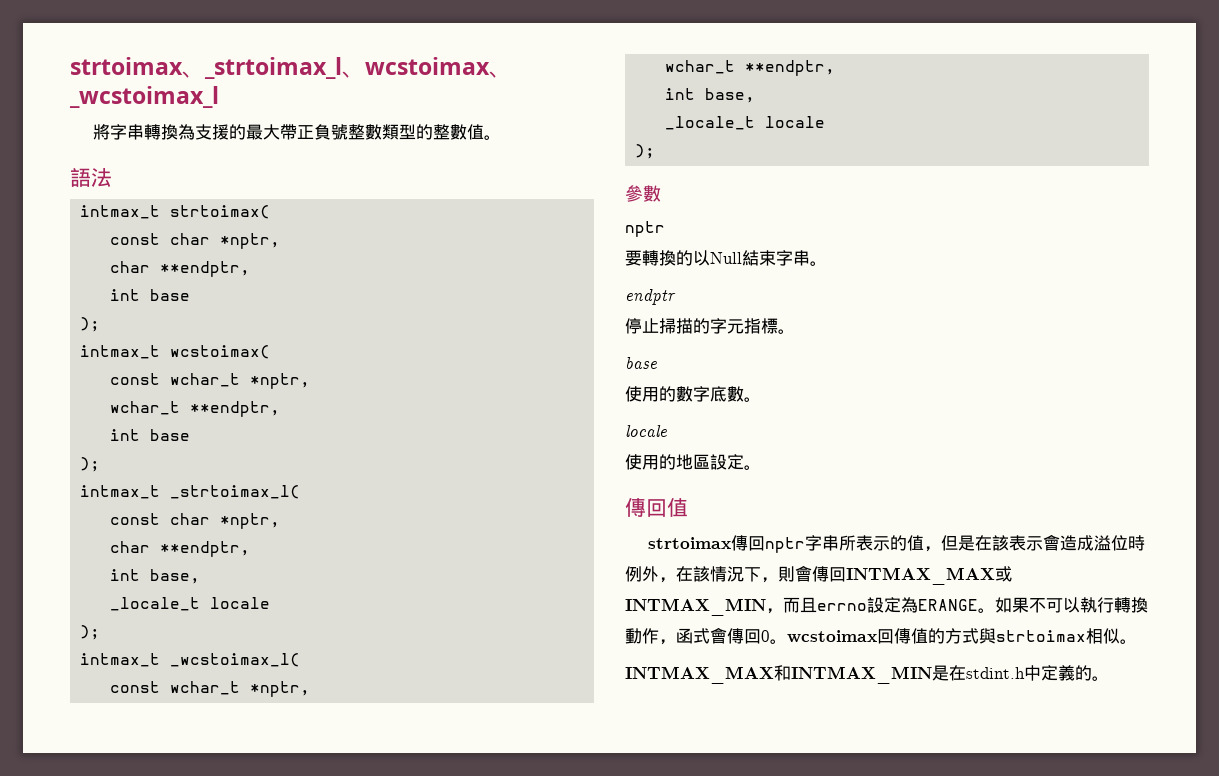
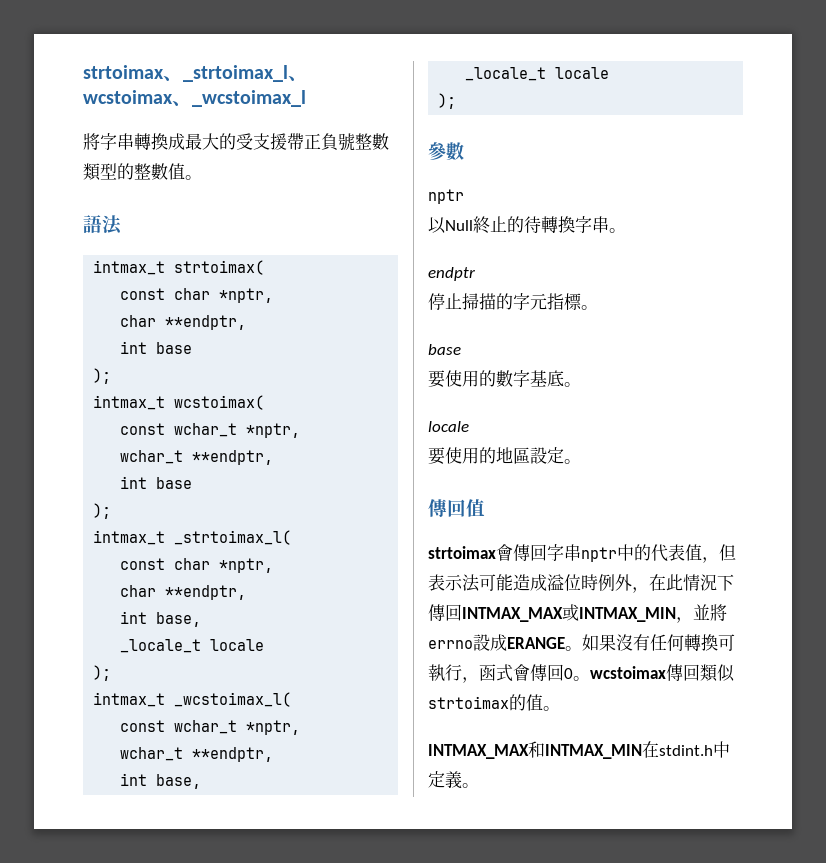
[178,124,281,140] 為支援的最大 -> [168,133,287,150] 成最大的受支援
[625,250,776,266] 要轉換的以Null結束 -> [428,216,575,234] 以Null終止的待轉換
(657, 363) none -> [428,370,445,388] 要
[710,386,744,402] 底數 -> [530,370,564,387] 基底
(667, 431) none -> [428,447,445,465] 要
[731,534,1061,553] 傳回nptr字串所表示的值，但是在該表示會 -> [496,544,736,563] [428,574,513,592] 會傳回字串nptr中的代表值，但表示法可能
[693,565,812,583] 該情況下，則會 -> [666,574,734,591] 此情況下
[783,597,1148,613] [625,628,659,644] 而且errno設定為ERANGE。如果不可以執行轉換動作 -> [693,604,727,621] [428,634,735,651] [428,664,462,681] 並將errno設成ERANGE。如果沒有任何轉換可執行
[877,628,1120,644] 回傳值的方式與strtoimax相似 -> [666,664,735,682] [428,694,543,711] 傳回類似strtoimax的值
[932,665,949,681] 是 -> (642, 751) none
[1075,665,1092,681] 的 -> (462, 780) none

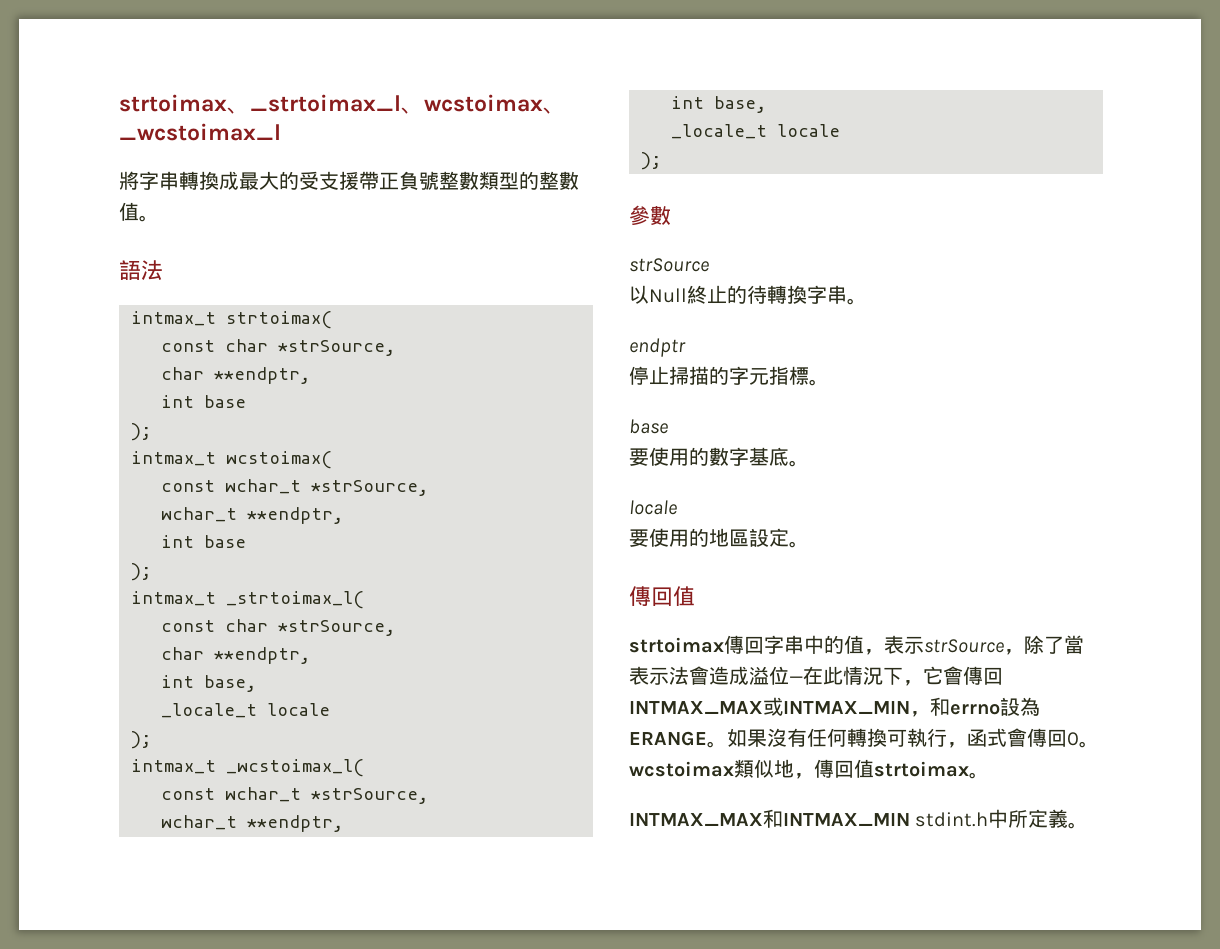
[219,288,274,303] *nptr, -> [278,340,395,356] *strSource,
[246,423,301,438] *nptr, -> [311,480,428,496] *strSource,
[219,558,274,573] *nptr, -> [278,620,395,636] *strSource,
[246,720,301,735] *nptr, -> [311,788,428,804] *strSource,
[428,189,464,204] nptr -> [629,258,709,272] strSource
[496,544,513,561] 會 -> (724, 645) none
[581,544,736,563] [428,574,649,593] nptr中的代表值，但表示法可能造成溢位時例外， -> [804,635,1084,655] [629,666,803,685] 中的值，表示strSource，除了當表示法會造成溢位—
(734, 582) none -> [903,666,963,686] ，它會
[693,604,727,621] [428,634,507,651] 並將errno設成 -> [930,697,1040,716] 和errno設為
[666,664,735,682] [428,694,543,711] 傳回類似strtoimax的值 -> [734,759,969,779] 類似地，傳回值strtoimax
[642,741,730,758] 在stdint.h中 -> [915,809,1029,828] stdint.h中所

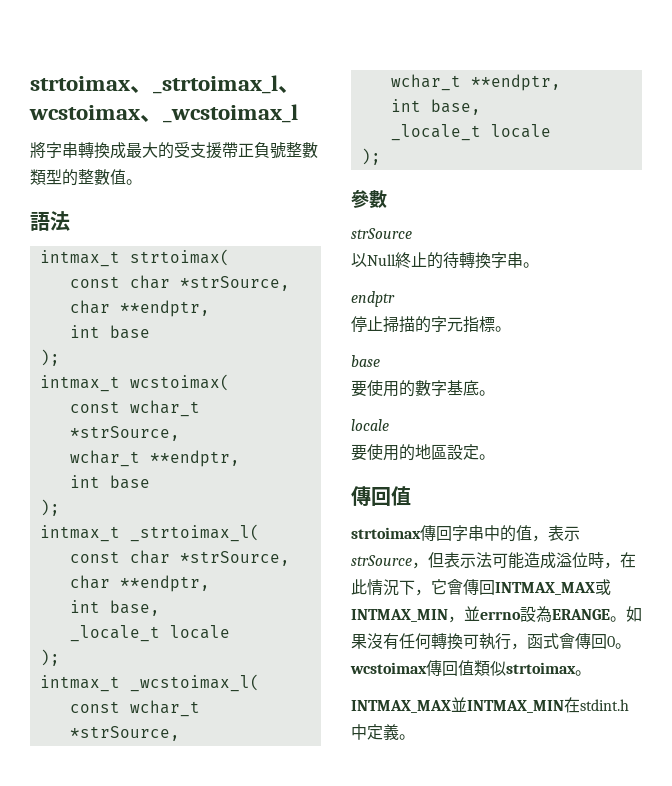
[1024,635,1084,654] [629,666,709,685] 除了當表示法會 -> [428,552,524,569] 但表示法可能
[789,676,803,683] — -> [588,552,620,569] 時，
[930,697,950,716] 和 -> [464,606,480,621] 並
[734,759,874,779] 類似地，傳回值 -> [426,660,506,676] 傳回值類似
[763,809,1029,828] 和INTMAX_MIN stdint.h中所 -> [451,697,629,713] [351,724,367,740] 並INTMAX_MIN在stdint.h中

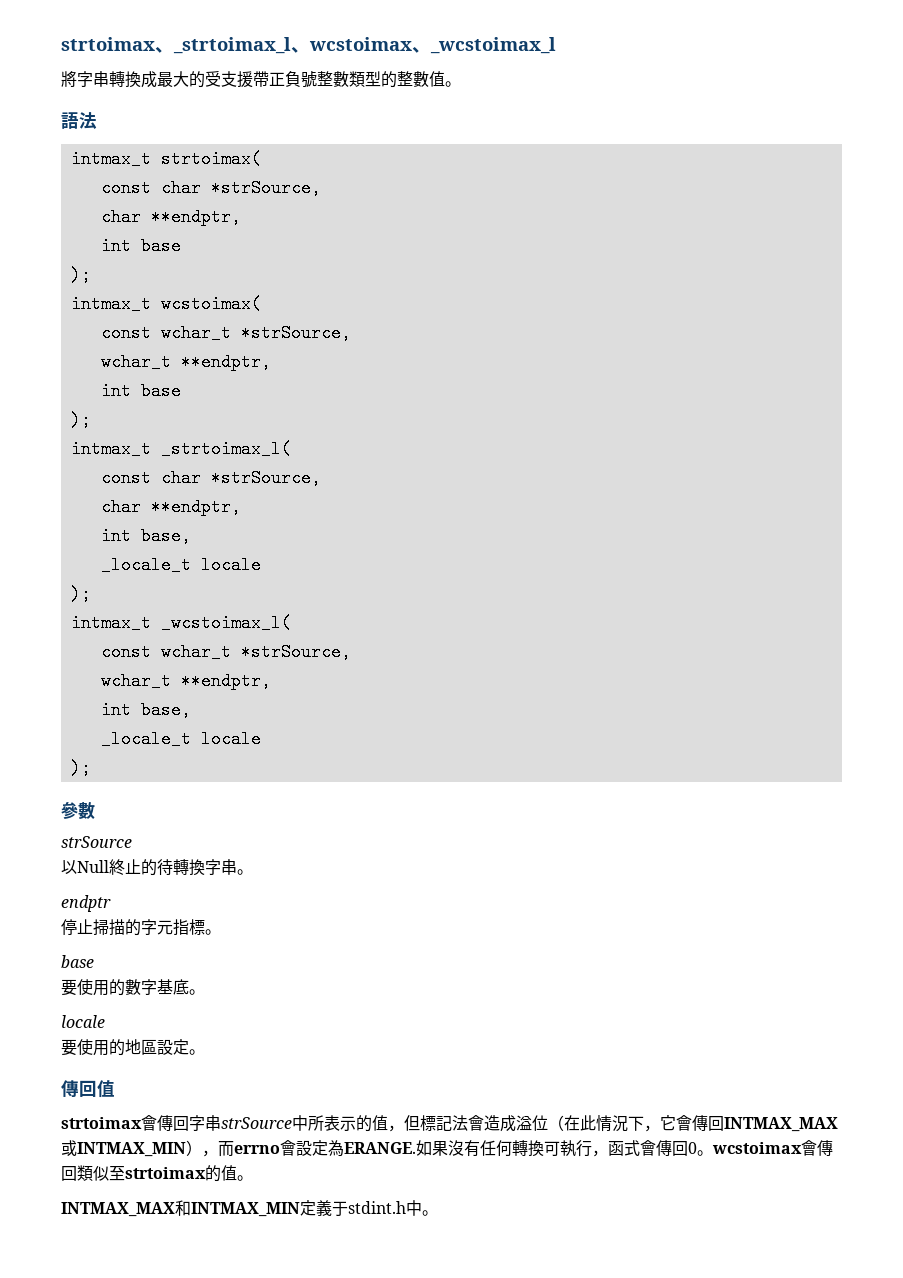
(421, 533) none -> [141,1115,157,1131] 會
[484,525,580,542] [351,552,524,569] 中的值，表示strSource，但表示法可能 -> [221,1115,484,1132] strSource中所表示的值，但標記法會
[588,552,620,569] 時， -> [548,1115,564,1131] （
[448,606,626,623] ，並errno設為ERANGE。 -> [186,1140,416,1157] ），而errno會設定為ERANGE.
[426,660,591,676] [351,697,629,713] [351,724,399,740] 傳回值類似strtoimax。 // INTMAX_MAX並INTMAX_MIN在stdint.h中定義 -> [801,1140,833,1156] [61,1165,253,1182] [61,1200,422,1217] 會傳回類似至strtoimax的值。 // INTMAX_MAX和INTMAX_MIN定義于stdint.h中

